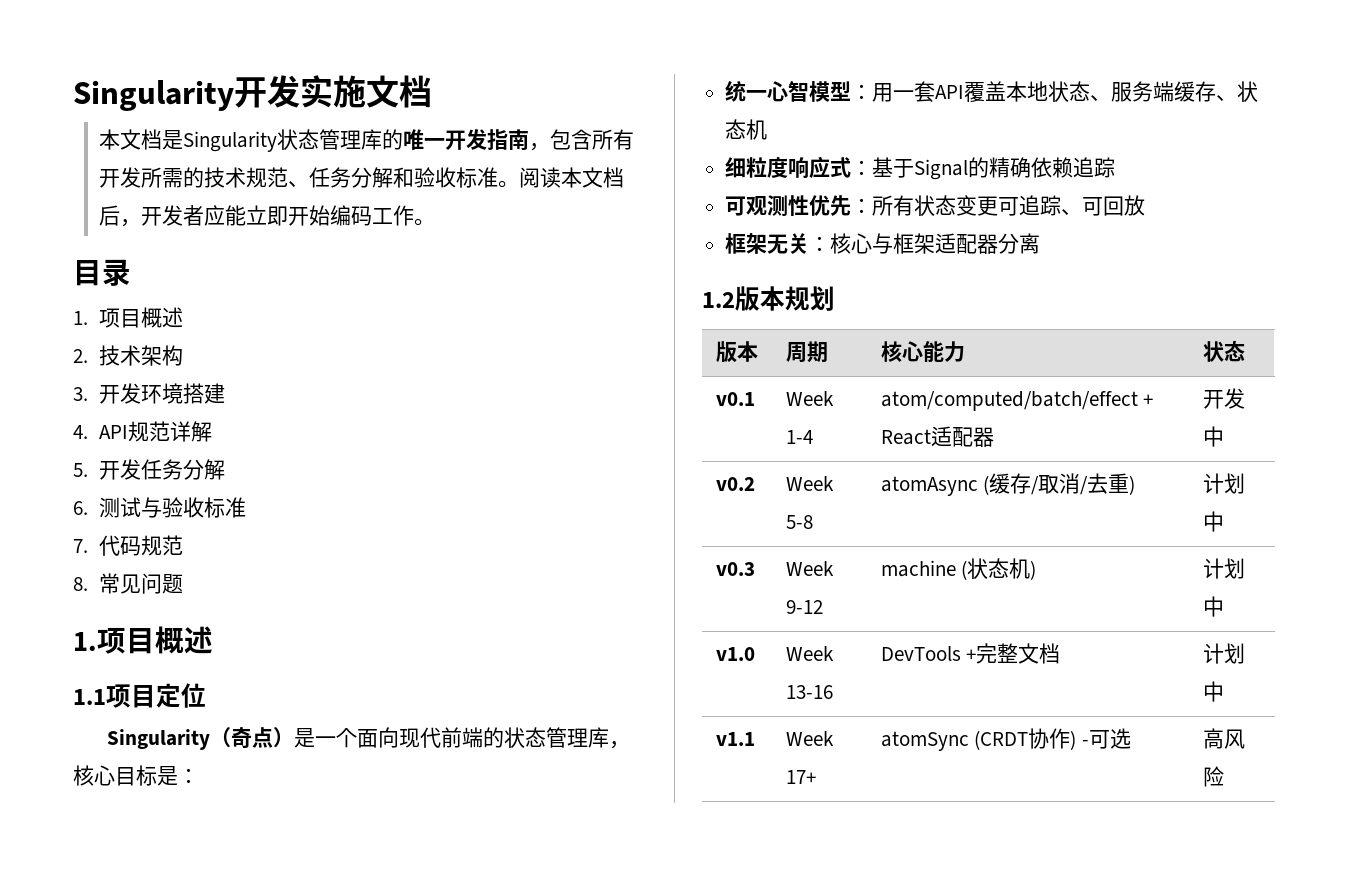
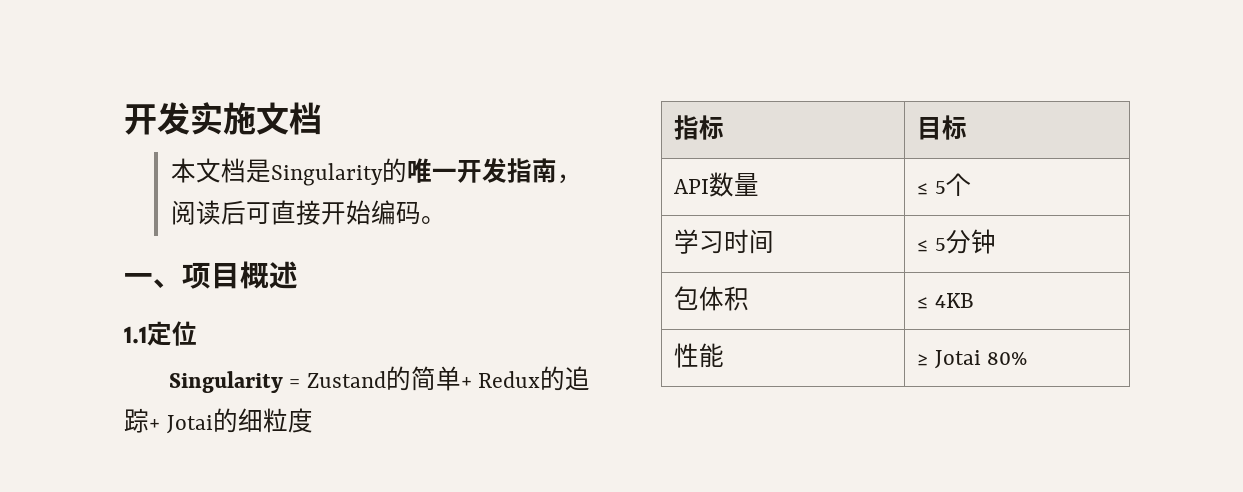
[73,80,234,111] Singularity -> (124, 119) none
[277,129,383,150] 状态管理库 -> (384, 174) none
[550,129,635,150] [99,167,625,188] [99,205,289,227] 包含所有开发所需的技术规范、任务分解和验收标准。阅读本文档后，开发者应能立即 -> [171,200,322,225] 阅读后可直接
[372,205,415,226] 工作 -> (422, 213) none
[73,259,131,286] [73,307,184,328] [73,345,184,366] [73,383,226,404] [73,421,213,442] [73,459,226,480] [73,497,247,518] [73,535,184,556] [73,573,184,594] [73,632,97,651] 目录 // 1.项目概述 // 2.技术架构 // 3.开发环境搭建 // 4. API规范详解 // 5.开发任务分解 // 6.测试与验收标准 // 7.代码规范 // 8.常见问题 // 1. -> [124,273,182,288] 一、
[106,684,156,708] 项目 -> (147, 335) none
[209,727,630,749] [73,765,199,786] [725,80,1259,102] [725,119,768,140] [725,156,1116,180] [725,195,1146,216] [725,233,1041,254] [702,286,835,311] [715,341,758,363] [785,341,828,363] [880,341,965,362] [1202,340,1245,362] [715,392,755,406] [785,391,834,406] [785,430,813,444] [880,391,1154,411] [880,426,994,447] [1202,388,1245,409] [1202,426,1224,447] [715,477,755,491] [785,476,834,491] [785,515,813,529] [880,473,1136,496] [1202,473,1245,494] [1202,511,1224,532] [715,562,755,576] [785,561,834,576] [785,600,823,614] [880,558,1037,580] [1202,558,1245,579] [1202,596,1224,617] [715,647,755,661] [785,646,834,661] [785,685,833,699] [880,643,1061,664] [1202,643,1245,664] [1202,681,1224,702] [715,732,755,746] [785,731,834,746] [785,770,816,784] [880,728,1132,751] [1202,728,1245,749] [1202,766,1224,787] （奇点）是一个面向现代前端的状态管理库，核心目标是： // 统一心智模型：用一套API覆盖本地状态、服务端缓存、状态机 // 细粒度响应式：基于Signal的精确依赖追踪 // 可观测性优先：所有状态变更可追踪、可回放 // 框架无关：核心与框架适配器分离 // 1.2版本规划 // 版本 | 周期 | 核心能力 | 状态 // v0.1 | Week 1-4 | atom/computed/batch/effect + React适配器 | 开发中 // v0.2 | Week 5-8 | atomAsync (缓存/取消/去重) | 计划中 // v0.3 | Week 9-12 | machine (状态机) | 计划中 // v1.0 | Week 13-16 | DevTools +完整文档 | 计划中 // v1.1 | Week 17+ | atomSync (CRDT协作) -可选 | 高风险 -> [289,366,591,391] [124,408,313,434] [674,115,725,140] [917,115,968,140] [674,172,760,197] [917,173,971,196] [674,229,775,254] [917,229,996,254] [674,286,750,311] [917,293,974,309] [674,343,725,368] [917,350,1028,369] = Zustand的简单+ Redux的追踪+ Jotai的细粒度 // 指标 | 目标 // API数量 | ≤ 5个 // 学习时间 | ≤ 5分钟 // 包体积 | ≤ 4KB // 性能 | ≥ Jotai 80%

